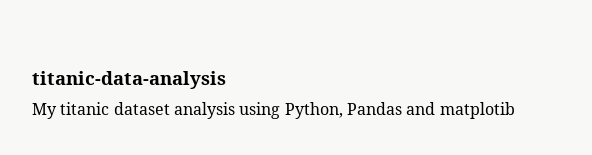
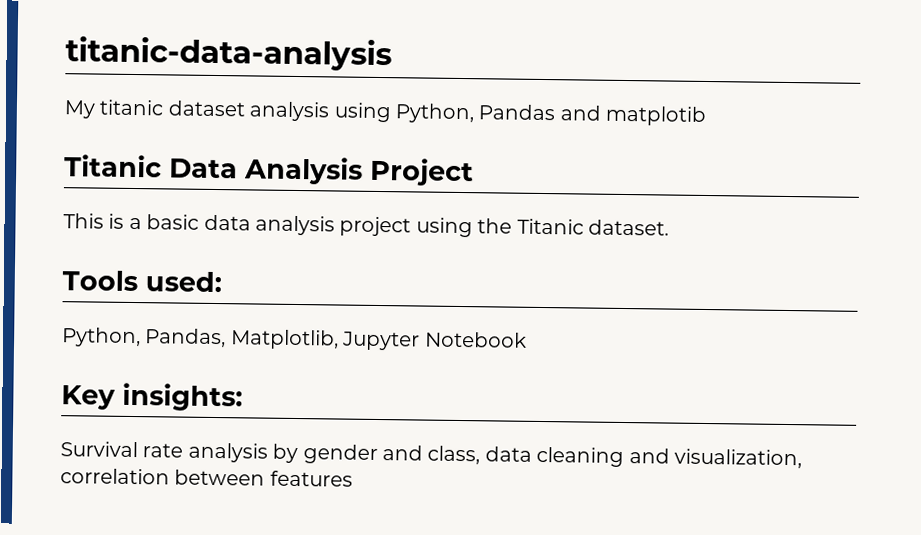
(515, 110) none -> [64,154,474,187] [63,213,669,238] [62,270,222,293] [62,327,527,351] [61,382,243,412] [60,441,802,469] [60,468,353,487] // Titanic Data Analysis Project // This is a basic data analysis project using the Titanic dataset. // Tools used: // Python, Pandas, Matplotlib, Jupyter Notebook // Key insights: // Survival rate analysis by gender and class, data cleaning and visualization, correlation between features

